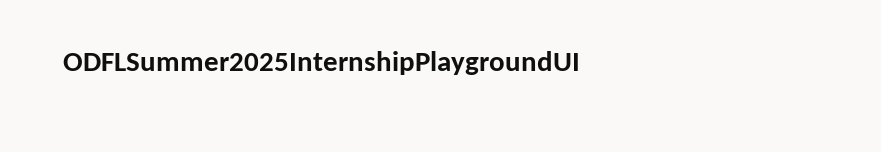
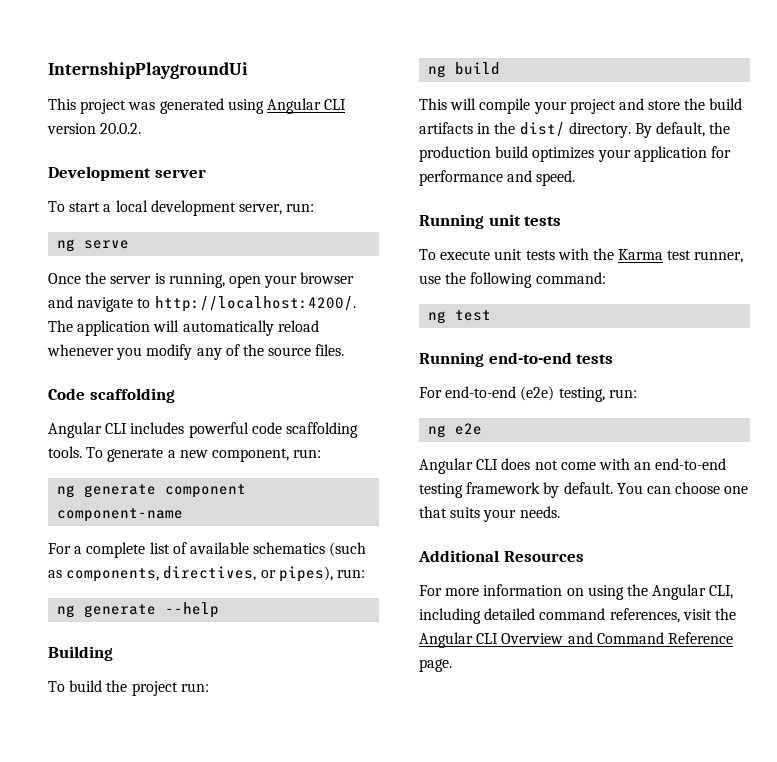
[63,51,580,75] ODFLSummer2025InternshipPlaygroundUI -> [48,62,248,79] [48,98,347,114] [47,123,142,134] [48,166,206,181] [48,200,315,216] [57,239,130,252] [48,272,355,288] [48,296,356,312] [48,320,319,336] [47,344,345,360] [48,388,175,403] [48,422,358,438] [48,446,322,462] [57,484,247,498] [57,508,184,522] [48,542,367,558] [48,566,365,582] [57,602,220,618] [48,646,113,661] [48,680,209,696] [428,62,501,78] [419,98,743,114] [419,122,731,138] [419,146,731,162] [419,170,576,186] [419,214,562,229] [419,248,744,263] [419,272,606,288] [428,310,492,324] [419,352,614,367] [419,386,637,402] [428,423,483,438] [419,458,727,474] [419,482,749,498] [419,506,560,522] [418,550,584,562] [419,584,734,600] [419,608,736,624] [419,632,733,648] [419,659,452,672] InternshipPlaygroundUi // This project was generated using Angular CLI version 20.0.2. // Development server // To start a local development server, run: // ng serve // Once the server is running, open your browser and navigate to http://localhost:4200/. The application will automatically reload whenever you modify any of the source files. // Code scaffolding // Angular CLI includes powerful code scaffolding tools. To generate a new component, run: // ng generate component component-name // For a complete list of available schematics (such as components, directives, or pipes), run: // ng generate --help // Building // To build the project run: // ng build // This will compile your project and store the build artifacts in the dist/ directory. By default, the production build optimizes your application for performance and speed. // Running unit tests // To execute unit tests with the Karma test runner, use the following command: // ng test // Running end-to-end tests // For end-to-end (e2e) testing, run: // ng e2e // Angular CLI does not come with an end-to-end testing framework by default. You can choose one that suits your needs. // Additional Resources // For more information on using the Angular CLI, including detailed command references, visit the Angular CLI Overview and Command Reference page.

